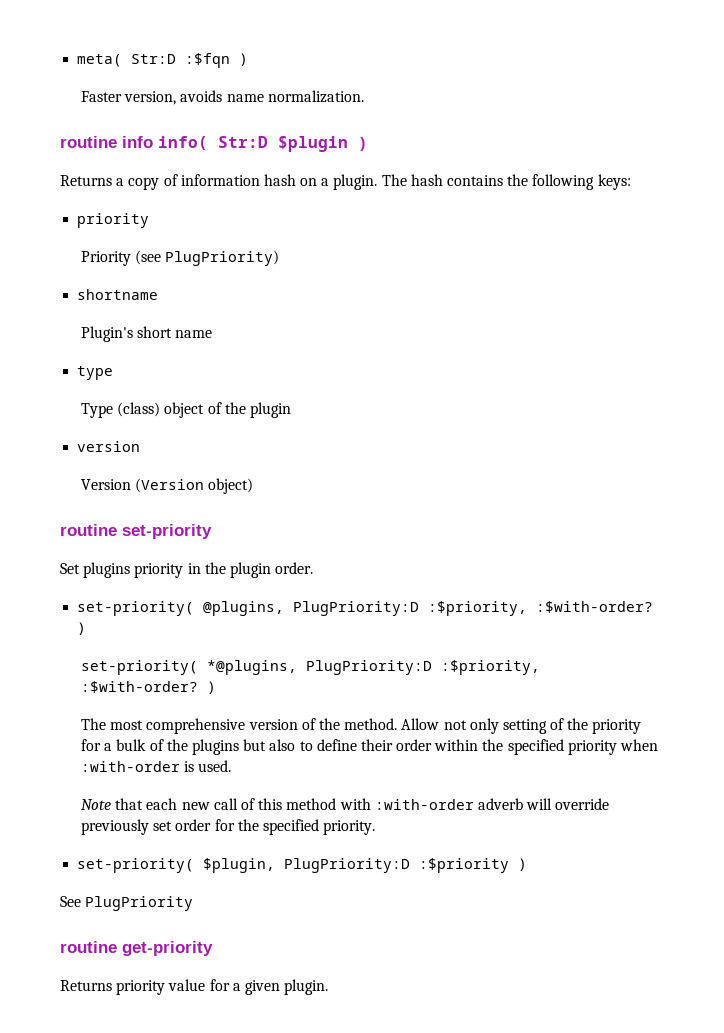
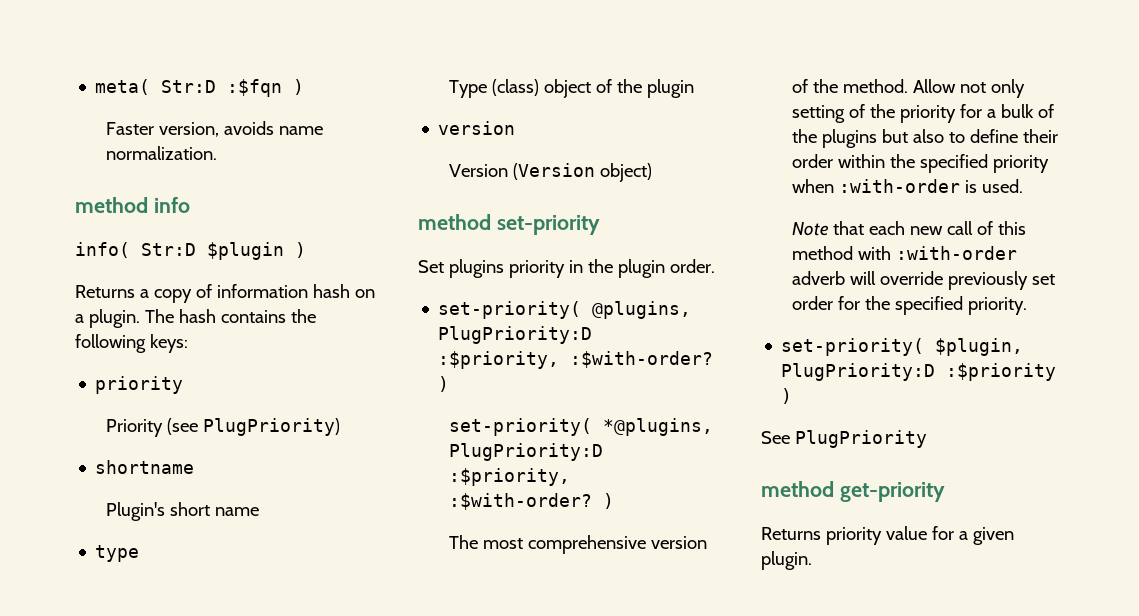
[60,136,117,148] routine -> [75,197,148,213] method
(153, 142) none -> (190, 205) //
[60,524,117,536] routine -> [418,214,491,230] method
[60,941,117,953] routine -> [761,481,834,497] method

